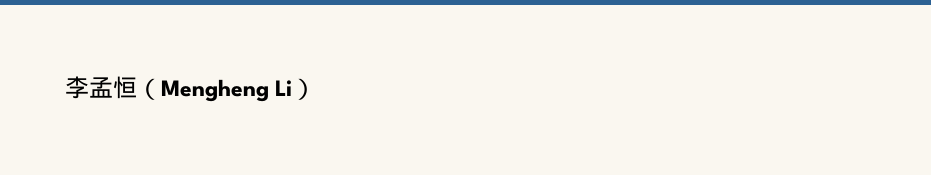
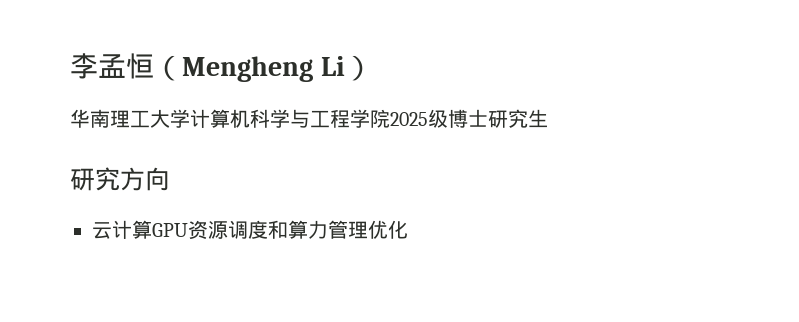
(317, 89) none -> [70,109,548,128] [70,167,170,191] [92,220,408,240] // 华南理工大学计算机科学与工程学院2025级博士研究生 // 研究方向 // 云计算GPU资源调度和算力管理优化

